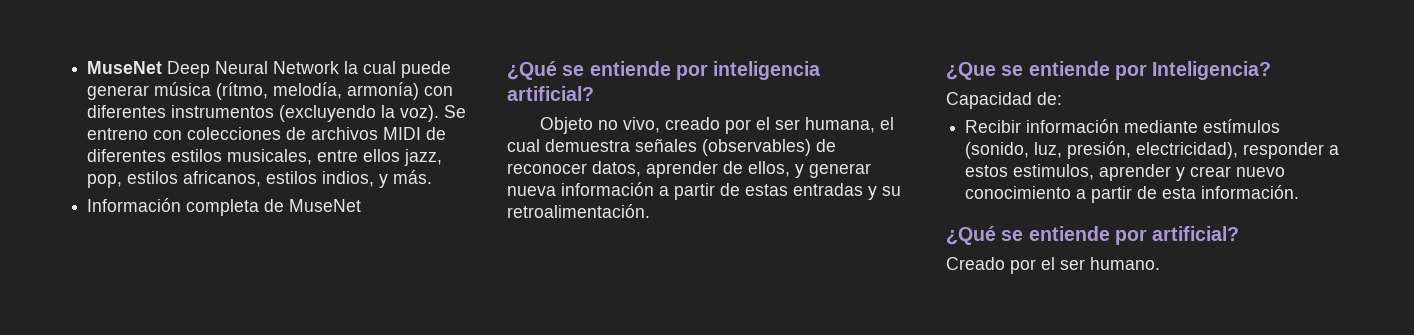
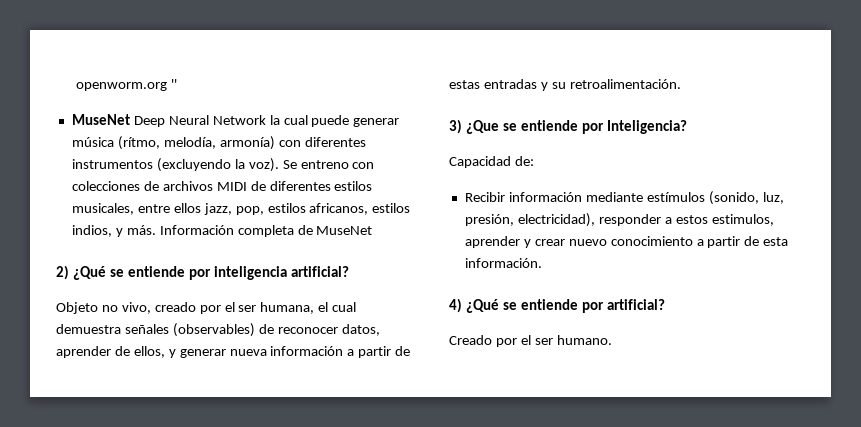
(87, 67) none -> [76,79,178,91] openworm.org '' //
(433, 177) // -> (156, 230) none
(362, 205) none -> [56,265,69,280] 2)
(650, 211) none -> [449,119,462,134] 3)
(1300, 192) none -> [449,298,462,313] 4)

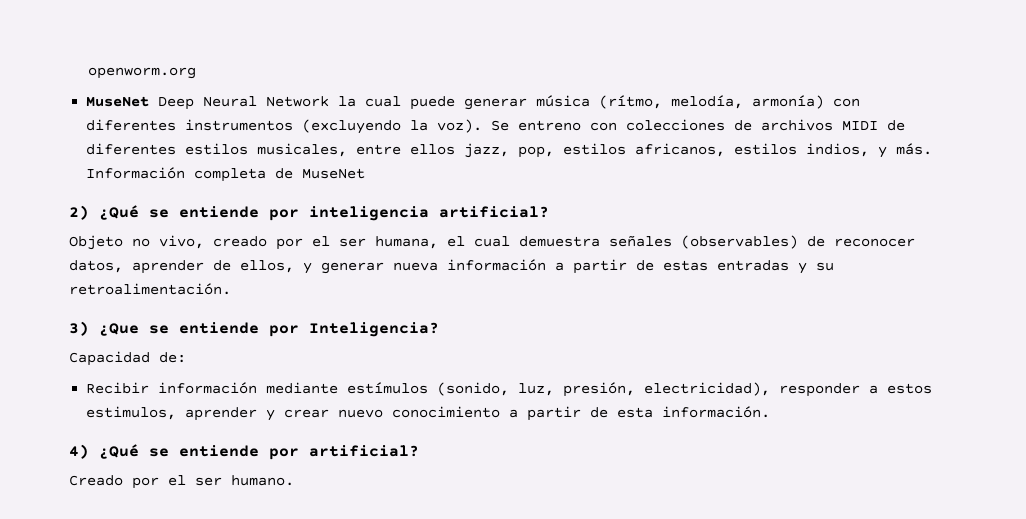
[171,79,178,89] '' -> (197, 73) none

